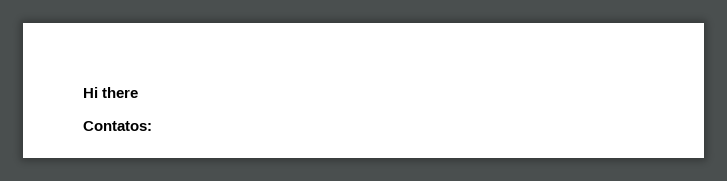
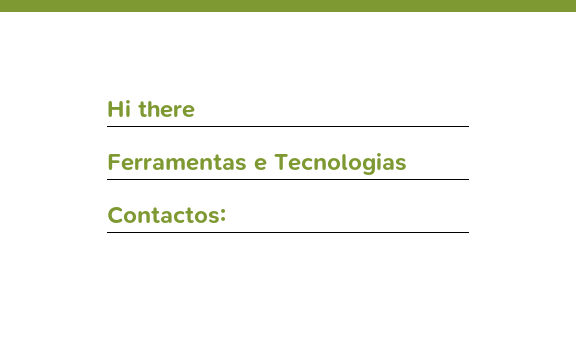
[83,121,152,131] Contatos: -> [107,153,407,175] [107,206,226,224] Ferramentas e Tecnologias // Contactos:

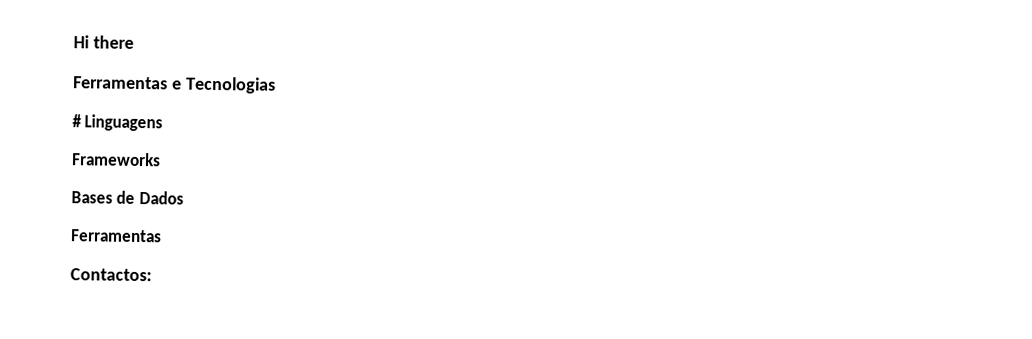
(407, 164) none -> [72,114,164,132] [72,152,161,167] [71,190,184,205] [71,229,162,243] // # Linguagens // Frameworks // Bases de Dados // Ferramentas

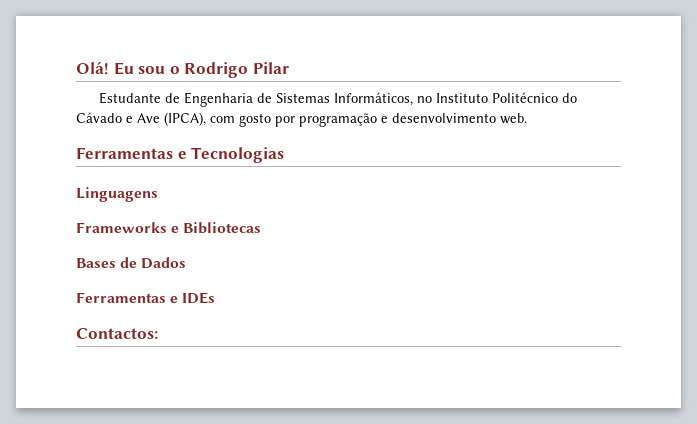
[73,35,134,49] Hi there -> [76,61,289,78] [99,92,578,107] [76,112,527,127] Olá! Eu sou o Rodrigo Pilar // Estudante de Engenharia de Sistemas Informáticos, no Instituto Politécnico do Cávado e Ave (IPCA), com gosto por programação e desenvolvimento web.
[72,114,82,128] # -> (285, 155) none
(161, 159) none -> [171,222,262,234] e Bibliotecas
(162, 236) none -> [170,292,216,304] e IDEs

